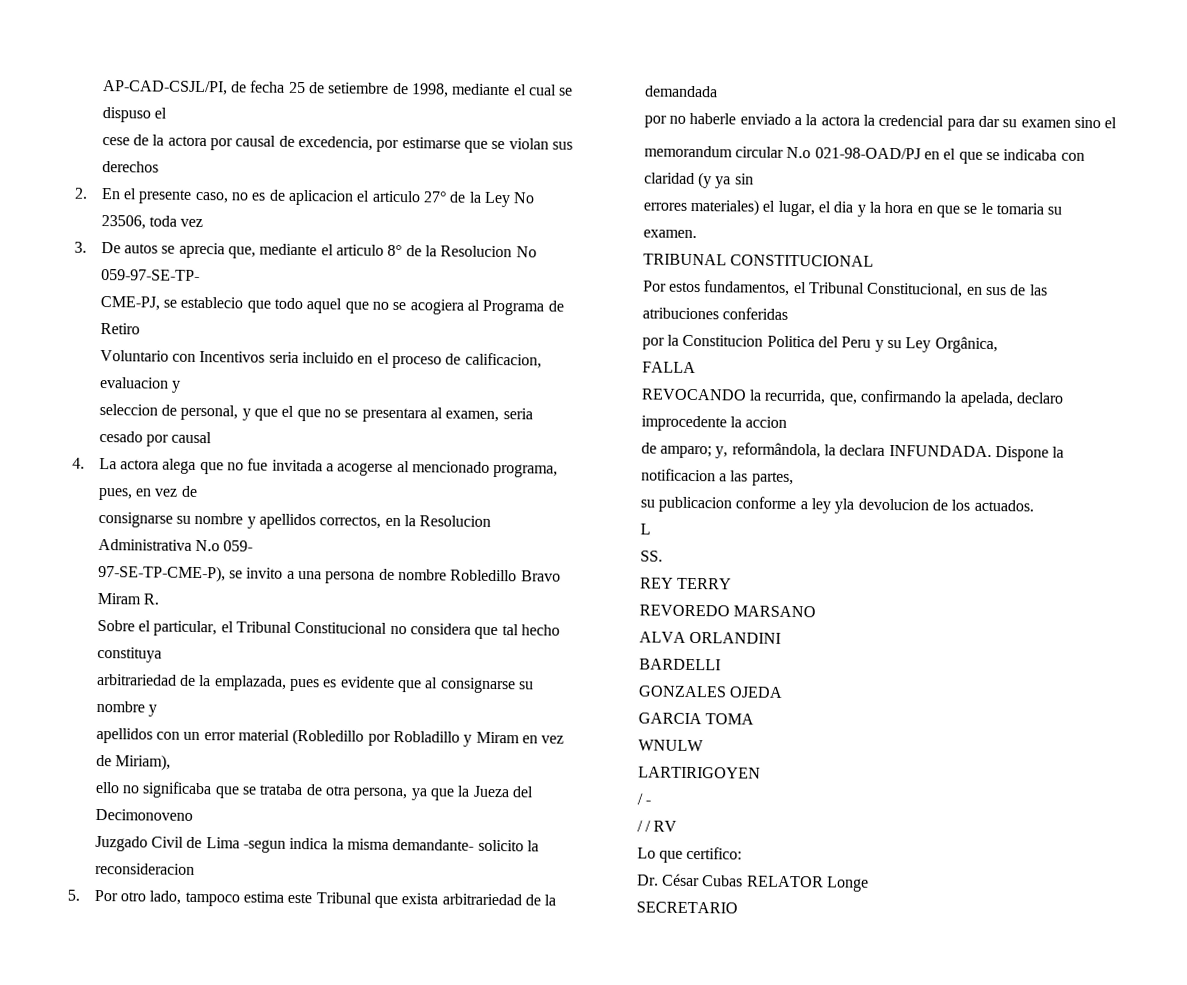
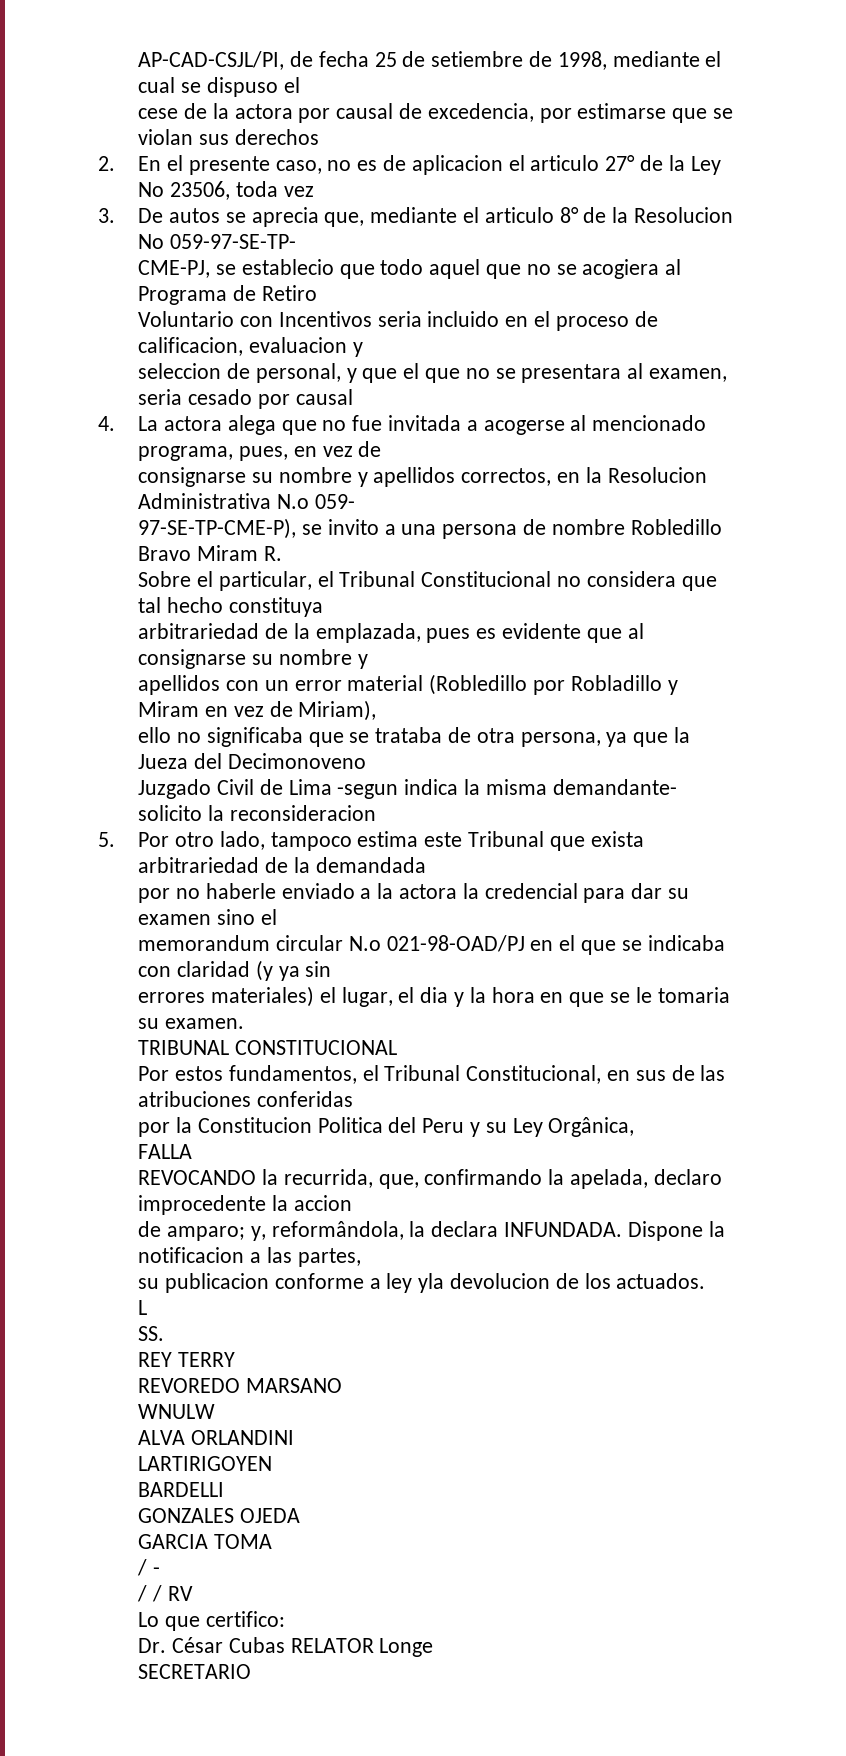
(817, 611) none -> [138,1404,216,1419] // WNULW
(782, 637) none -> [138,1456,273,1471] // LARTIRIGOYEN
[637,739,704,752] [637,766,761,779] // WNULW // LARTIRIGOYEN -> (272, 1541) none

